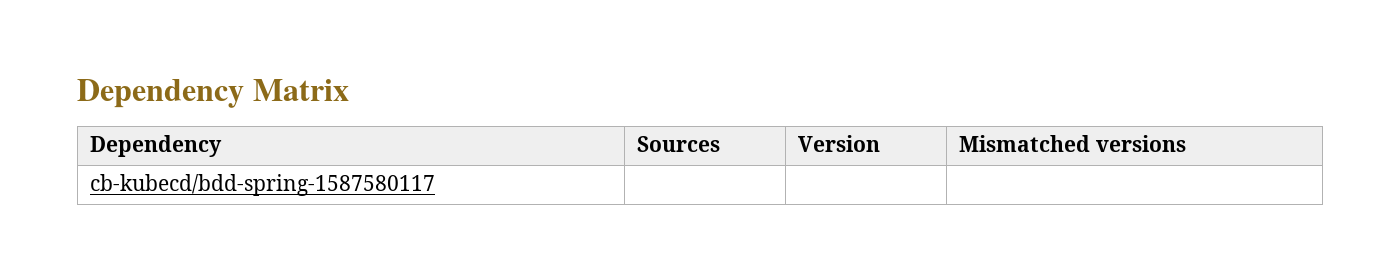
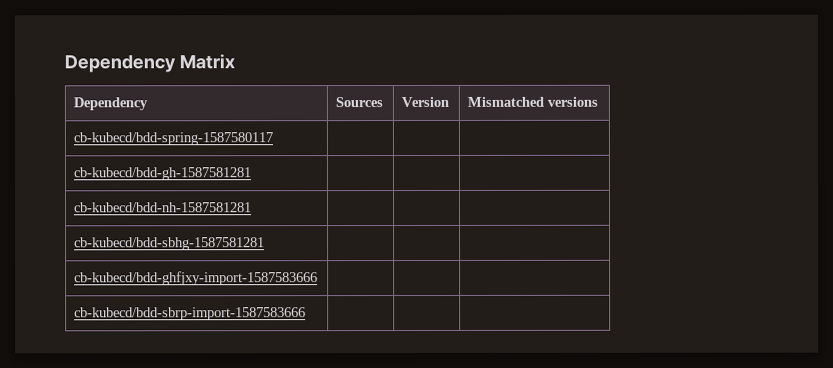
(436, 185) none -> [73,167,252,181] [74,202,253,213] [74,237,266,251] [74,271,319,286] [74,307,307,321] // cb-kubecd/bdd-gh-1587581281 | | | // cb-kubecd/bdd-nh-1587581281 | | | // cb-kubecd/bdd-sbhg-1587581281 | | | // cb-kubecd/bdd-ghfjxy-import-1587583666 | | | // cb-kubecd/bdd-sbrp-import-1587583666 | | |

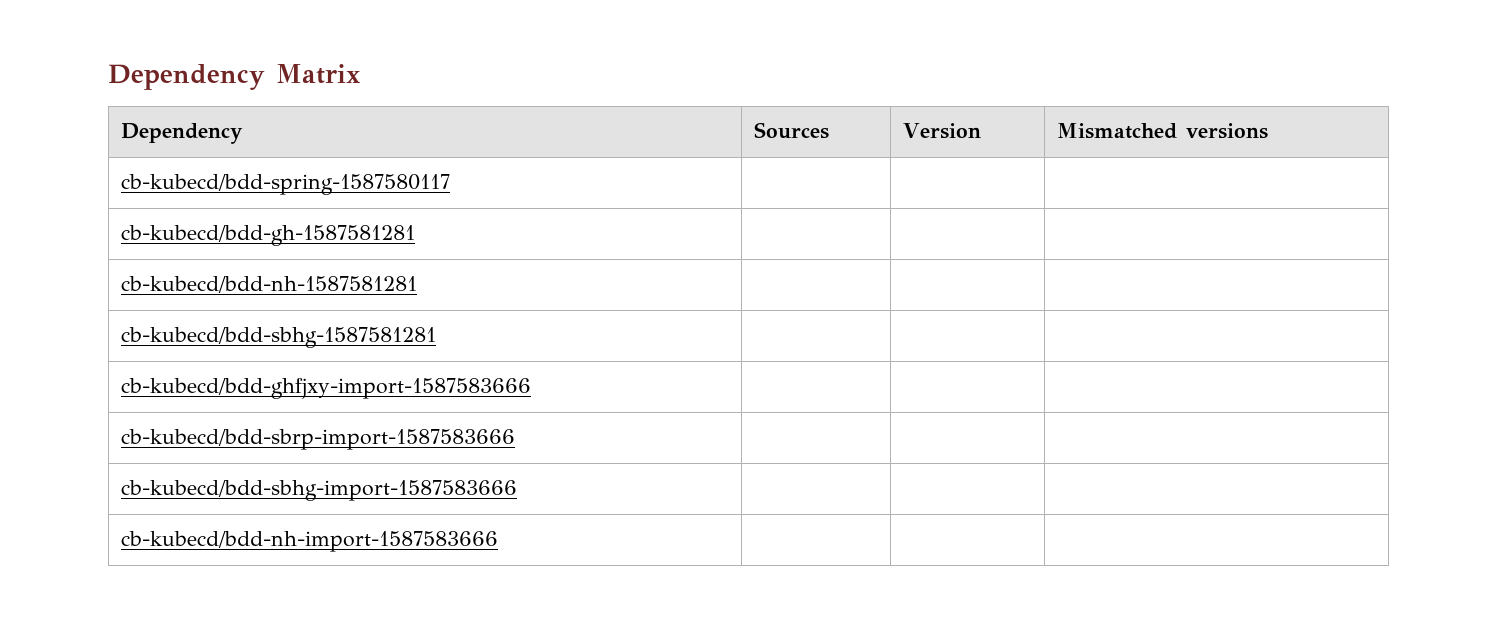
(307, 314) none -> [121,480,518,501] [121,531,499,552] // cb-kubecd/bdd-sbhg-import-1587583666 | | | // cb-kubecd/bdd-nh-import-1587583666 | | |

